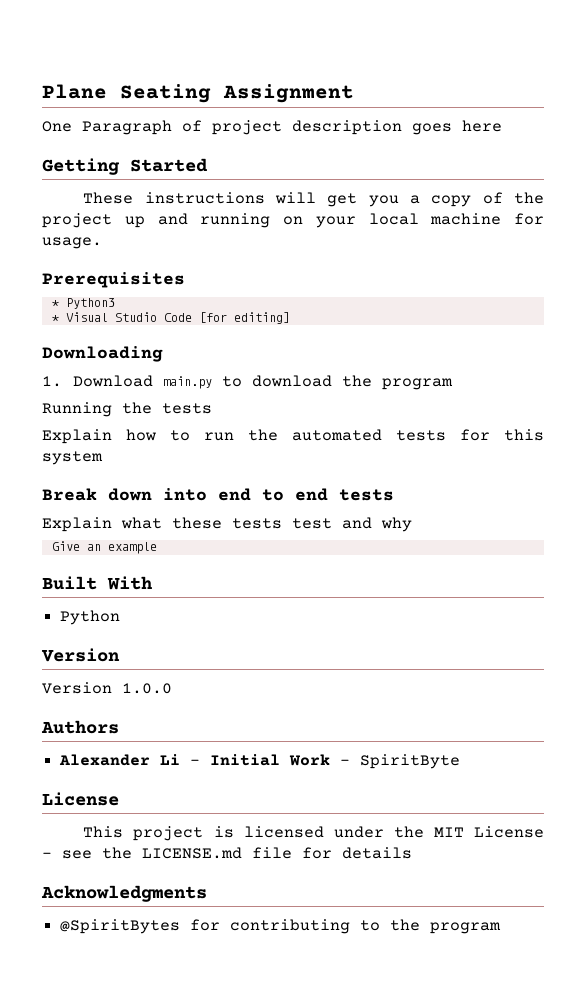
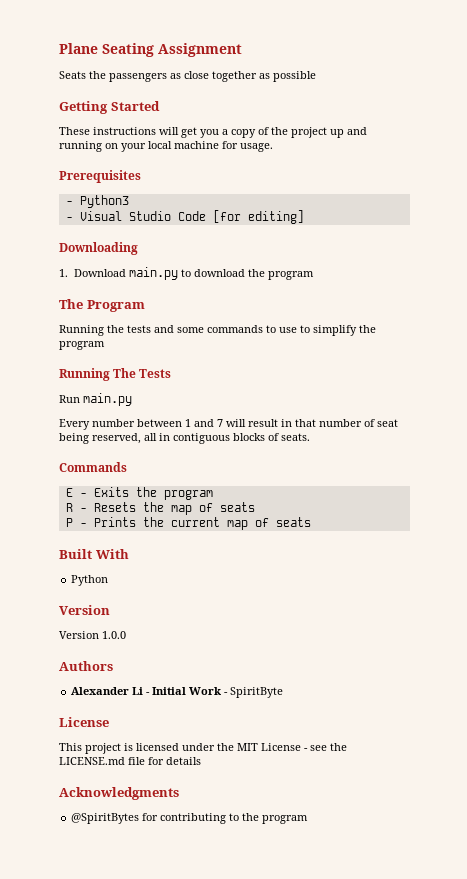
[42,120,502,135] One Paragraph of project description goes here -> [59,71,316,82] Seats the passengers as close together as possible
[51,300,59,307] * -> [65,201,73,205] -
[51,315,59,322] * -> [65,217,73,221] -
(453, 384) none -> [59,299,145,312] // The Program
[42,429,544,444] [42,451,103,465] [42,488,394,501] [42,517,412,532] [51,541,157,554] // Explain how to run the automated tests for this system // Break down into end to end tests // Explain what these tests test and why // Give an example -> [154,325,376,336] [59,341,105,350] [59,368,172,381] [59,393,132,406] [59,419,398,430] [59,433,310,444] [59,462,127,472] [65,487,213,500] [65,502,255,515] [65,517,311,530] and some commands to use to simplify the program // Running The Tests // Run main.py // Every number between 1 and 7 will result in that number of seat being reserved, all in contiguous blocks of seats. // Commands // E - Exits the program // R - Resets the map of seats // P - Prints the current map of seats

